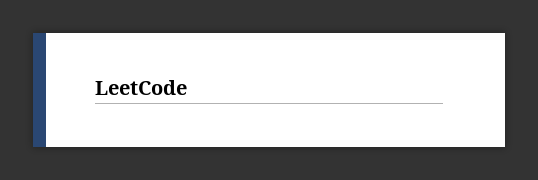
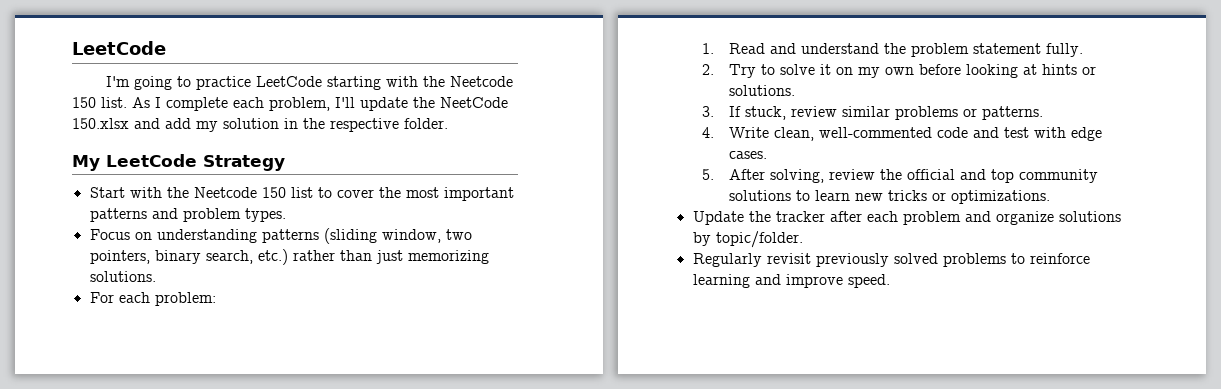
[95,80,187,95] LeetCode -> [72,41,166,55] [105,76,513,90] [72,97,508,111] [72,118,448,132] [72,154,285,171] [89,187,514,201] [89,208,286,222] [89,228,472,244] [89,249,489,265] [89,271,156,282] [89,292,216,306] [701,43,1083,57] [701,64,1096,78] [728,85,795,96] [701,106,1043,120] [701,127,1102,141] [728,151,767,159] [701,169,1098,183] [728,190,1050,204] [692,211,1121,225] [692,231,803,248] [692,253,1090,267] [692,274,890,288] LeetCode // I'm going to practice LeetCode starting with the Neetcode 150 list. As I complete each problem, I'll update the NeetCode 150.xlsx and add my solution in the respective folder. // My LeetCode Strategy // Start with the Neetcode 150 list to cover the most important patterns and problem types. // Focus on understanding patterns (sliding window, two pointers, binary search, etc.) rather than just memorizing solutions. // For each problem: // 1. Read and understand the problem statement fully. // 2. Try to solve it on my own before looking at hints or solutions. // 3. If stuck, review similar problems or patterns. // 4. Write clean, well-commented code and test with edge cases. // 5. After solving, review the official and top community solutions to learn new tricks or optimizations. // Update the tracker after each problem and organize solutions by topic/folder. // Regularly revisit previously solved problems to reinforce learning and improve speed.

